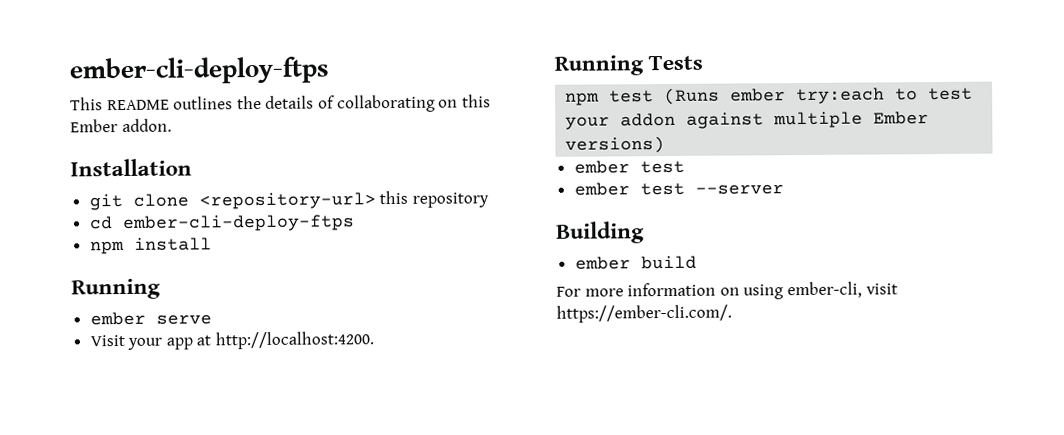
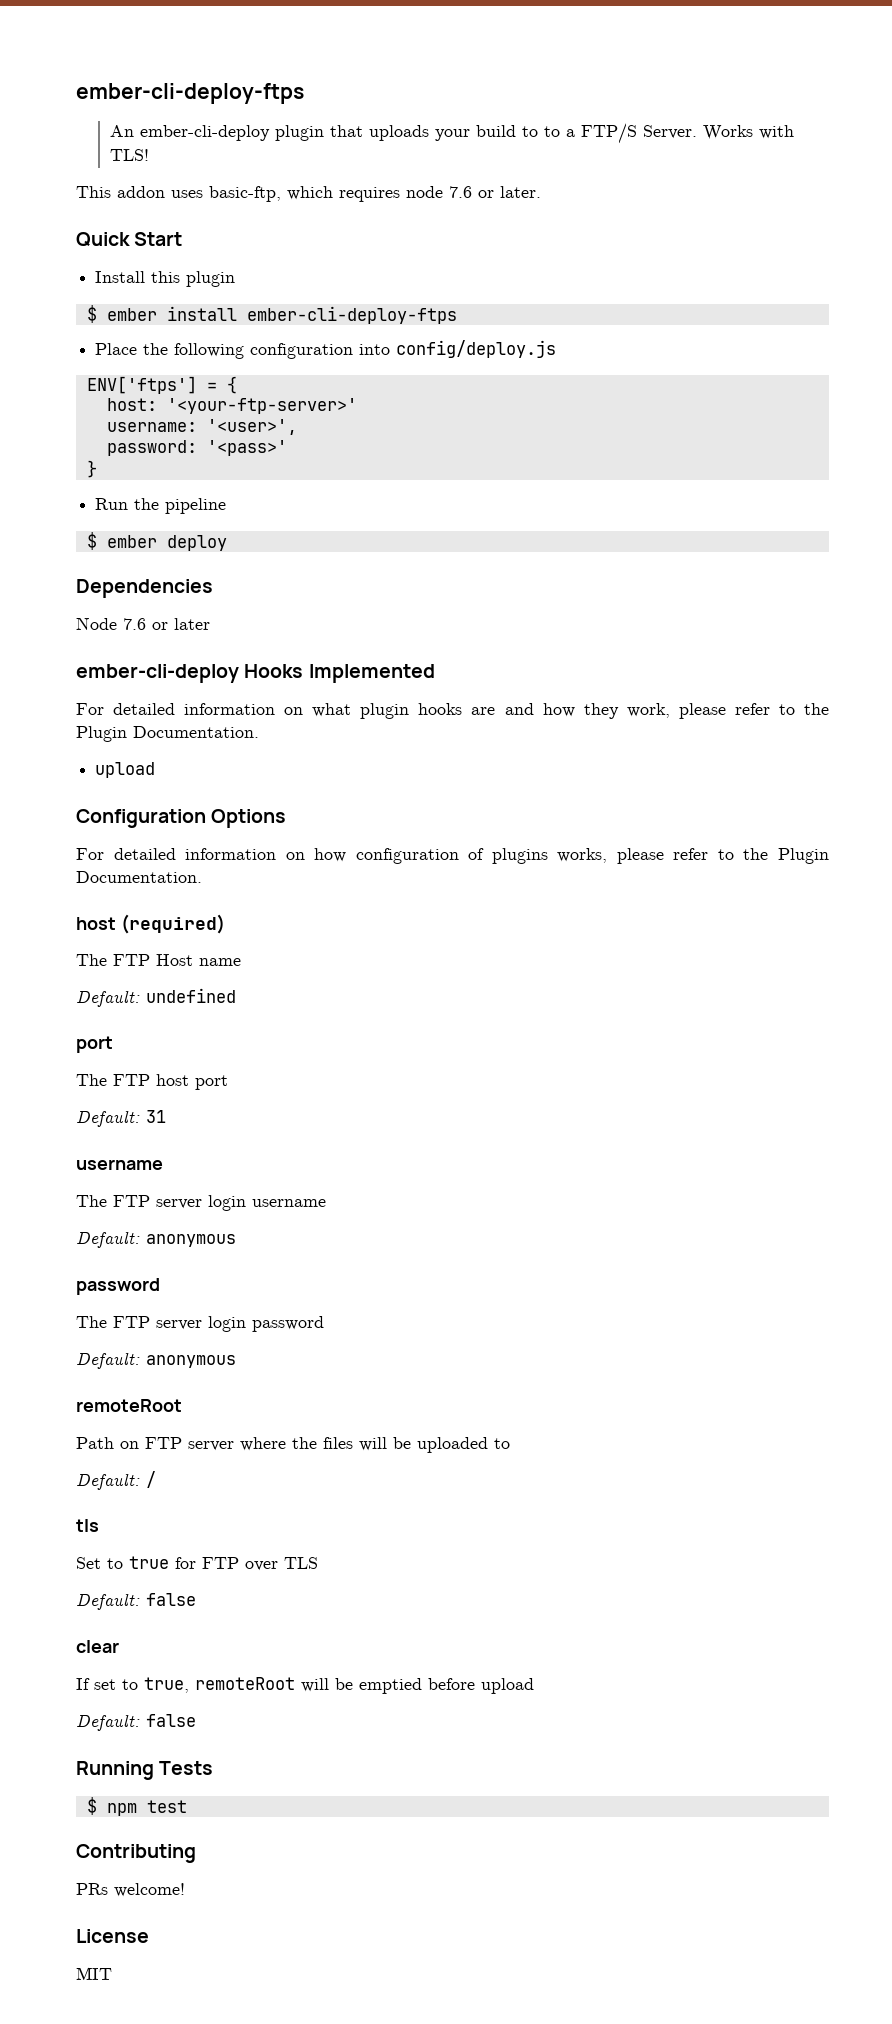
[69,56,330,85] [70,94,491,113] [70,118,172,133] [70,158,192,177] [88,190,489,211] [88,214,355,233] [89,237,212,255] [71,278,161,300] [89,311,212,326] [89,331,375,350] ember-cli-deploy-ftps // This README outlines the details of collaborating on this Ember addon. // Installation // git clone <repository-url> this repository // cd ember-cli-deploy-ftps // npm install // Running // ember serve // Visit your app at http://localhost:4200. -> [76,83,304,104] [109,123,794,144] [109,149,149,161] [76,186,541,202] [76,232,183,247] [95,271,236,287] [86,305,457,324] [95,340,557,359] [86,376,237,394] [106,398,357,414] [106,419,297,435] [106,440,287,456] [86,460,97,478] [95,498,227,514] [86,532,227,551] [76,579,213,598] [76,617,210,630] [76,664,435,683] [76,703,830,719] [76,726,259,742] [95,762,156,778] [76,809,287,828] [76,848,830,864] [76,871,202,883] [76,914,225,934] [76,954,241,966] [76,988,236,1007] [76,1036,113,1053] [76,1074,228,1090] [76,1110,166,1127] [76,1159,163,1170] [76,1195,326,1211] [76,1231,236,1248] [76,1278,160,1295] [76,1316,324,1332] [76,1352,236,1369] [76,1399,182,1412] [76,1437,510,1453] [76,1471,156,1490] [76,1519,99,1532] [76,1556,318,1571] [76,1593,196,1610] [76,1640,119,1653] [76,1677,534,1694] [76,1714,196,1731] ember-cli-deploy-ftps // An ember-cli-deploy plugin that uploads your build to to a FTP/S Server. Works with TLS! // This addon uses basic-ftp, which requires node 7.6 or later. // Quick Start // Install this plugin // $ ember install ember-cli-deploy-ftps // Place the following configuration into config/deploy.js // ENV['ftps'] = { // host: '<your-ftp-server>' // username: '<user>', // password: '<pass>' // } // Run the pipeline // $ ember deploy // Dependencies // Node 7.6 or later // ember-cli-deploy Hooks Implemented // For detailed information on what plugin hooks are and how they work, please refer to the Plugin Documentation. // upload // Configuration Options // For detailed information on how configuration of plugins works, please refer to the Plugin Documentation. // host (required) // The FTP Host name // Default: undefined // port // The FTP host port // Default: 31 // username // The FTP server login username // Default: anonymous // password // The FTP server login password // Default: anonymous // remoteRoot // Path on FTP server where the files will be uploaded to // Default: / // tls // Set to true for FTP over TLS // Default: false // clear // If set to true, remoteRoot will be emptied before upload // Default: false
(704, 63) none -> [86,1797,97,1815] $
[664,87,974,106] [565,111,930,130] [565,136,666,154] [573,160,685,174] [573,182,784,196] [556,221,645,244] [574,255,697,270] [556,281,898,300] [556,304,732,323] (Runs ember try:each to test your addon against multiple Ember versions) // ember test // ember test --server // Building // ember build // For more information on using ember-cli, visit https://ember-cli.com/. -> [76,1844,196,1863] [76,1883,185,1897] [76,1929,149,1943] [76,1967,112,1980] // Contributing // PRs welcome! // License // MIT

